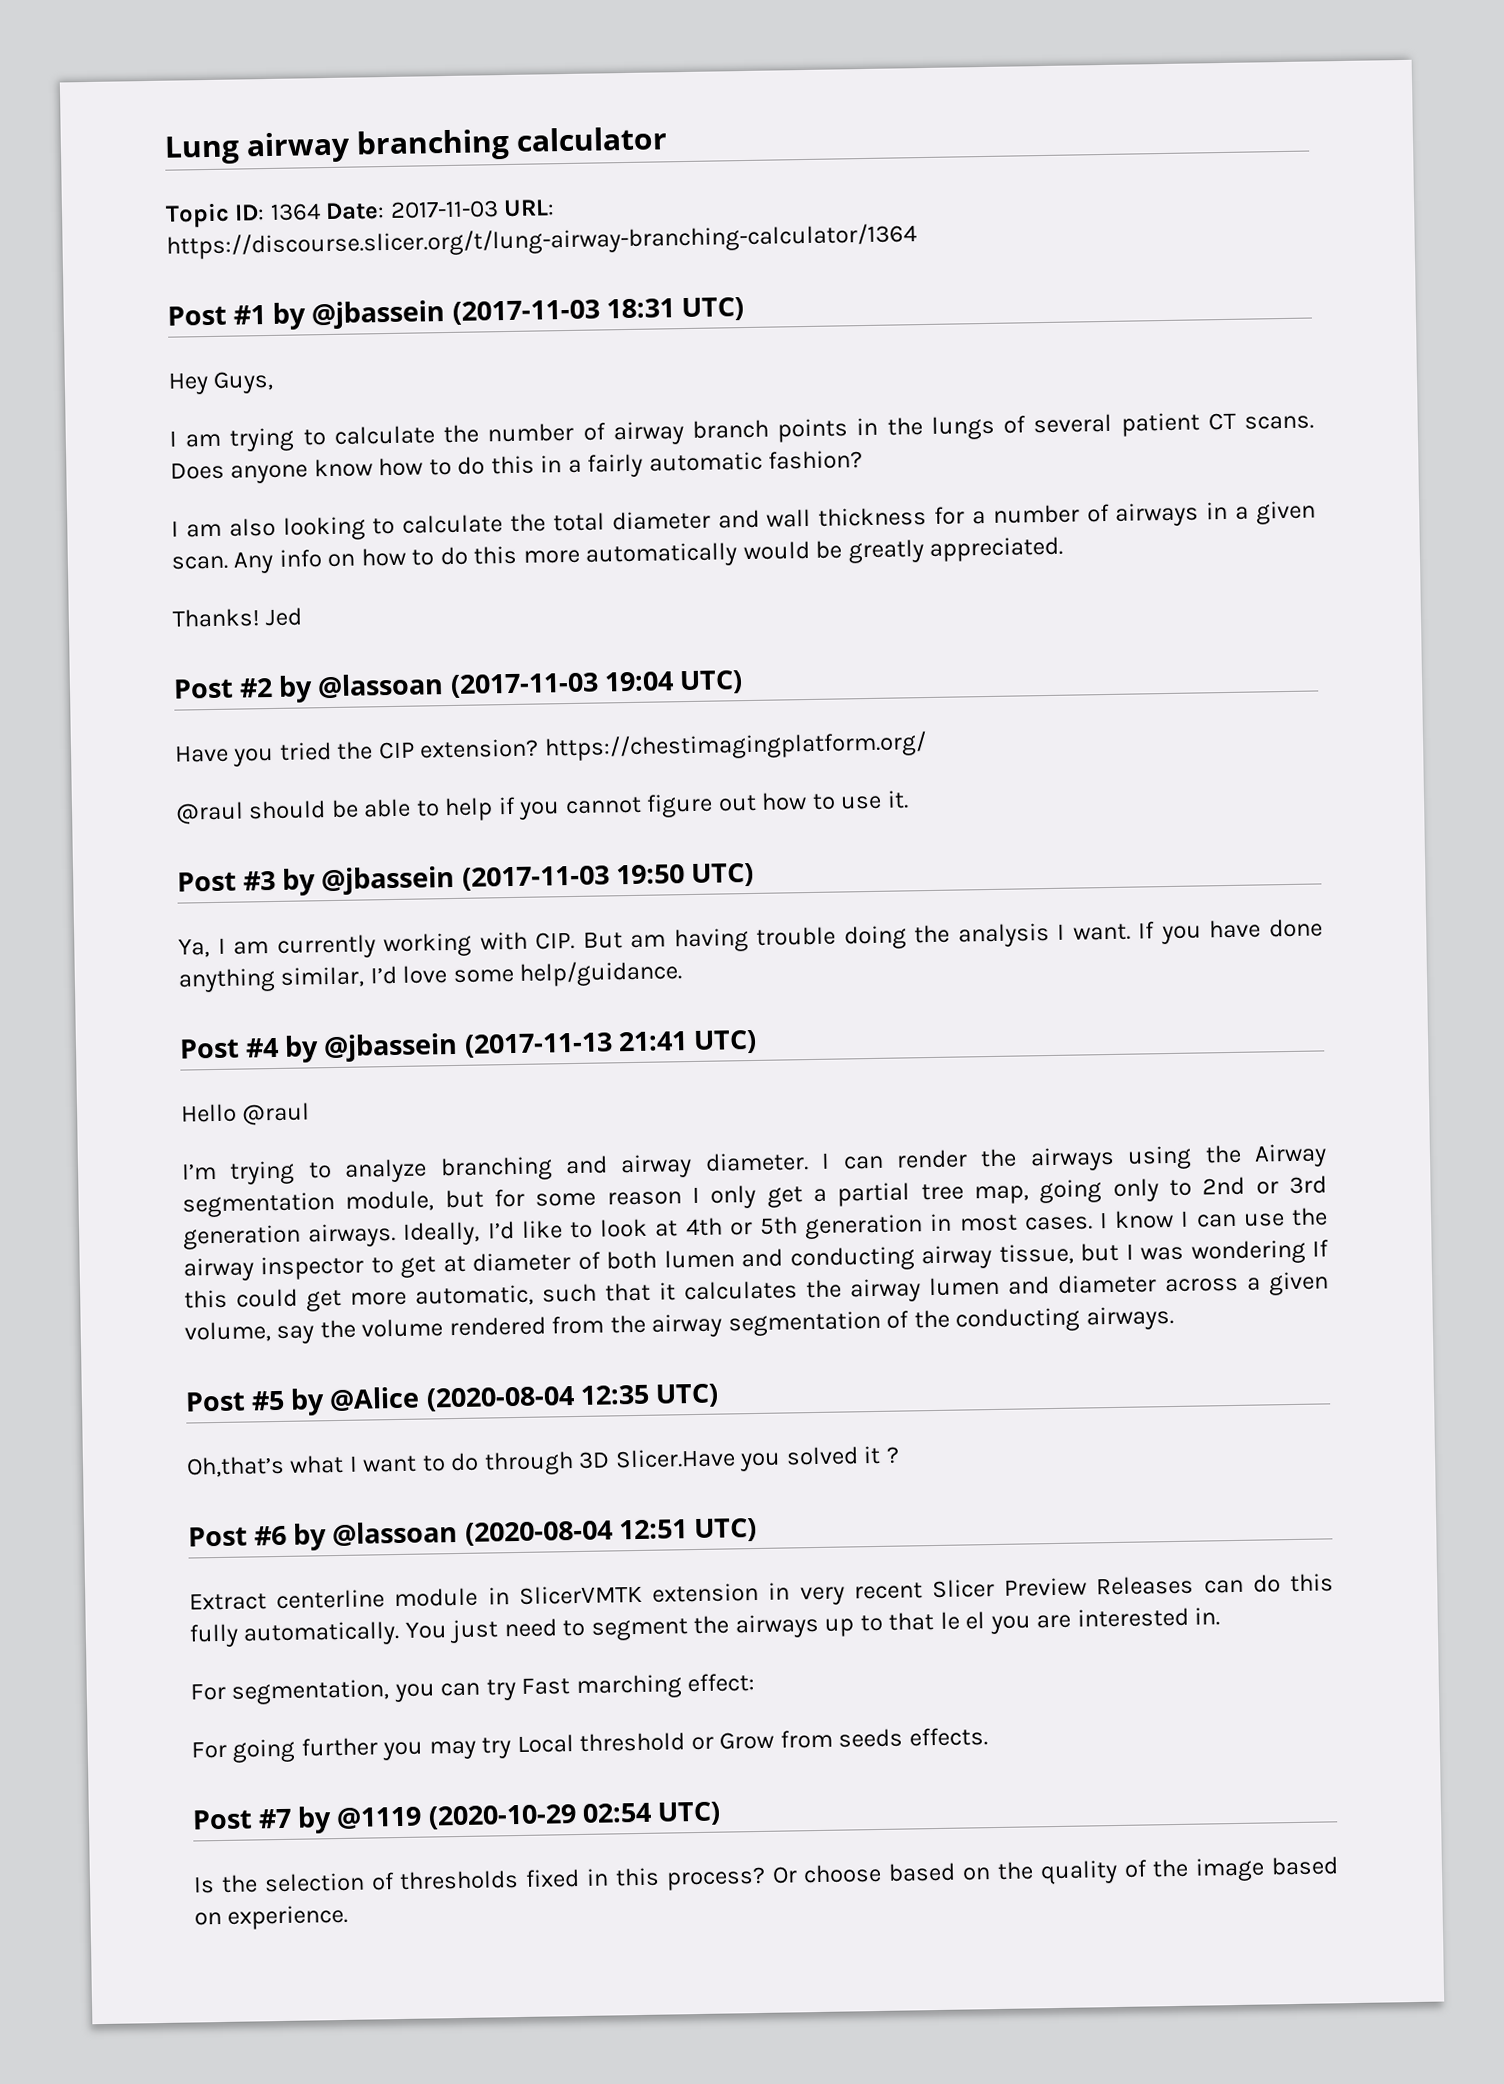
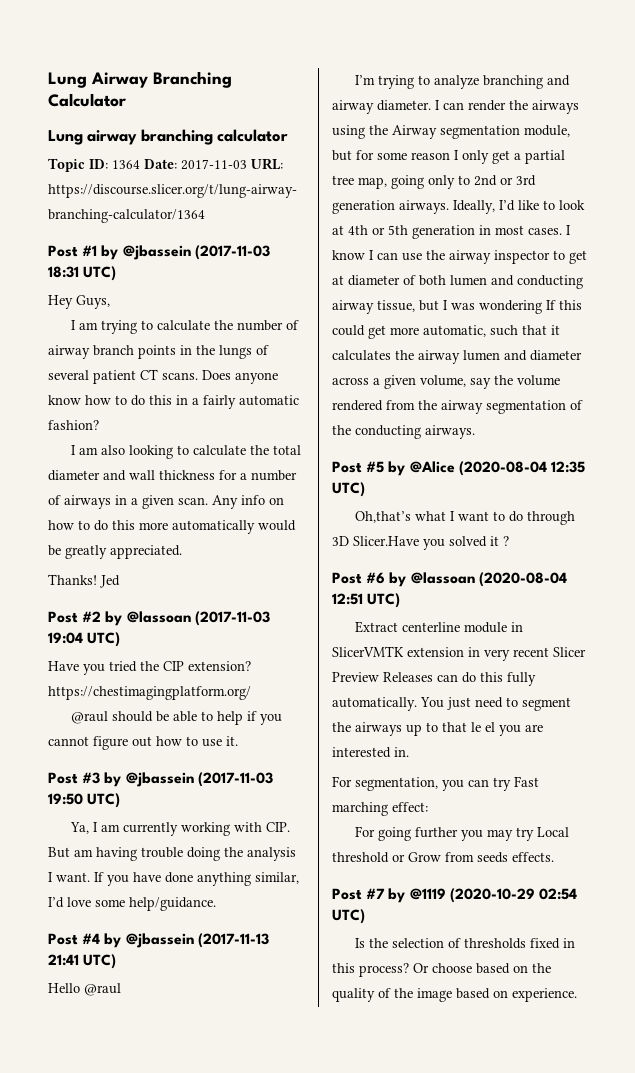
[164,135,240,165] Lung -> [48,71,232,88] [48,93,126,107] [48,130,83,145] Lung Airway Branching Calculator // Lung

